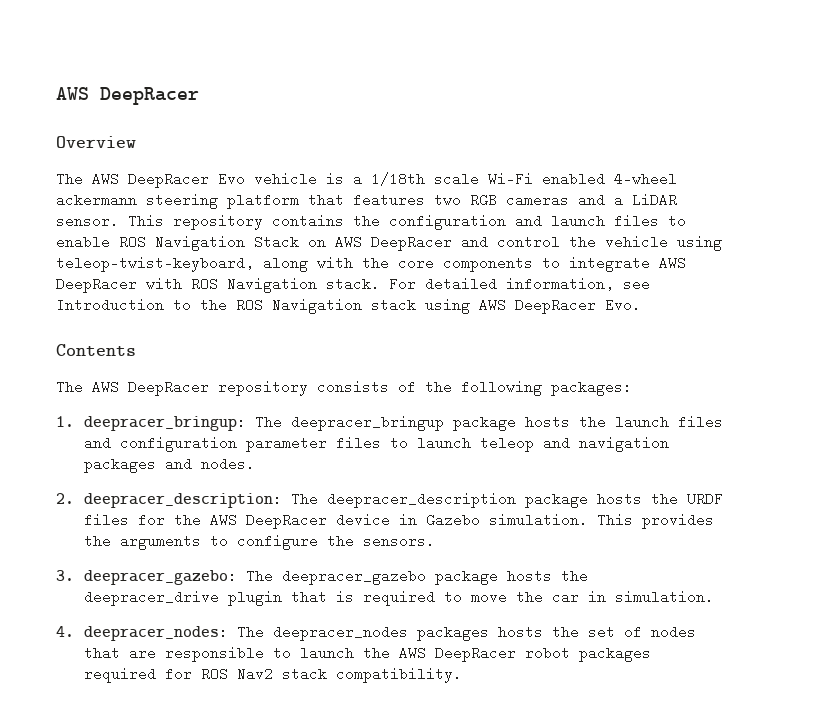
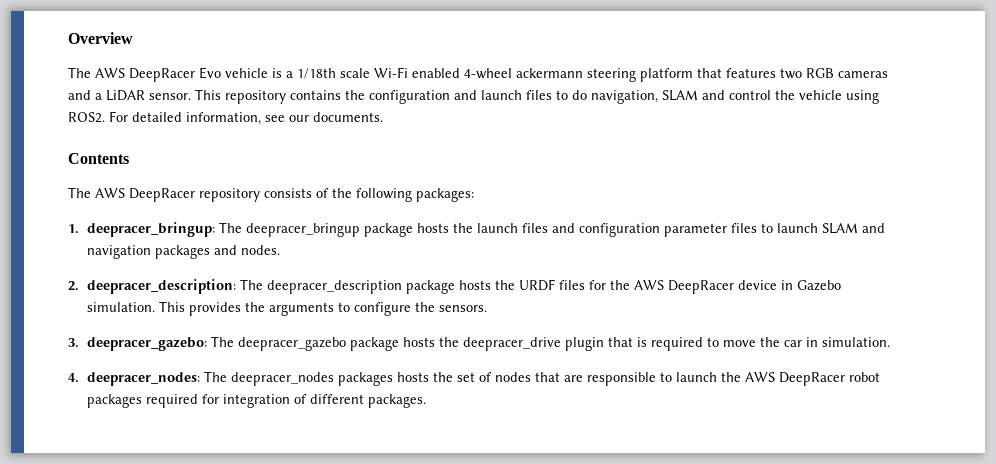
[56,87,199,105] AWS DeepRacer // -> (68, 38) none
[56,235,452,251] enable ROS Navigation Stack on AWS DeepRacer -> [572,90,698,104] do navigation, SLAM
[56,256,686,272] [56,277,650,293] [56,298,641,314] teleop-twist-keyboard, along with the core components to integrate AWS DeepRacer with ROS Navigation stack. For detailed information, see Introduction to the ROS Navigation stack using AWS DeepRacer Evo. -> [68,111,383,125] ROS2. For detailed information, see our documents.
[479,436,534,452] teleop -> [821,223,858,234] SLAM
[200,667,462,683] ROS Nav2 stack compatibility. -> [222,394,426,408] integration of different packages.

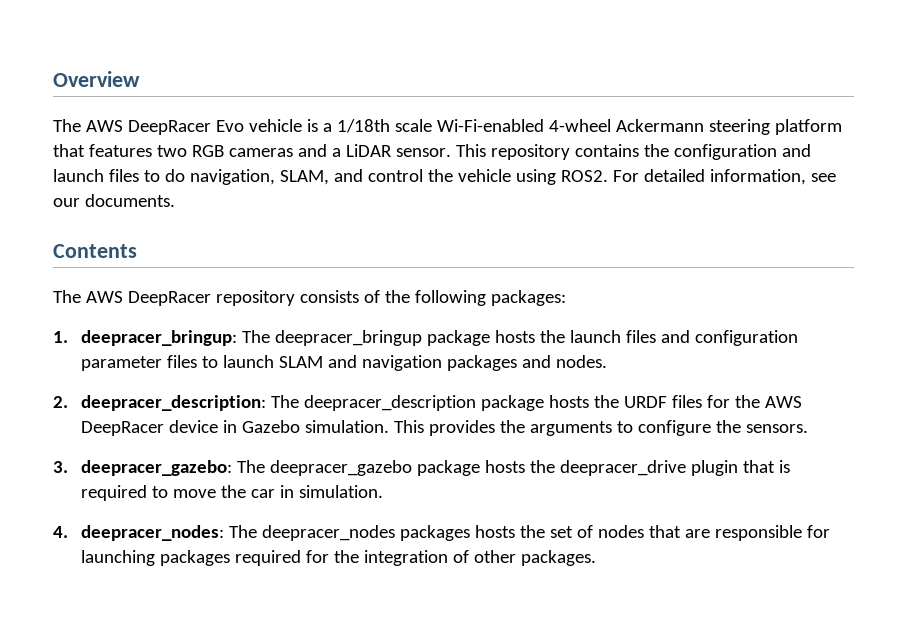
[374,67,583,79] Wi-Fi enabled 4-wheel ackermann -> [436,119,704,132] Wi-Fi-enabled 4-wheel Ackermann
[662,90,698,101] SLAM -> [279,170,329,185] SLAM,
[659,372,880,386] to launch the AWS DeepRacer robot -> [807,525,831,538] [81,550,156,566] for launching
(219, 399) none -> [334,550,360,563] the
[309,394,364,404] different -> [474,550,517,563] other

